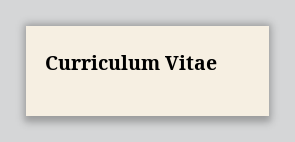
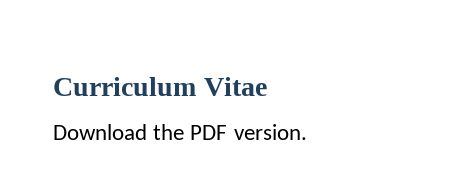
(218, 62) none -> [53,124,307,140] // Download the PDF version.

